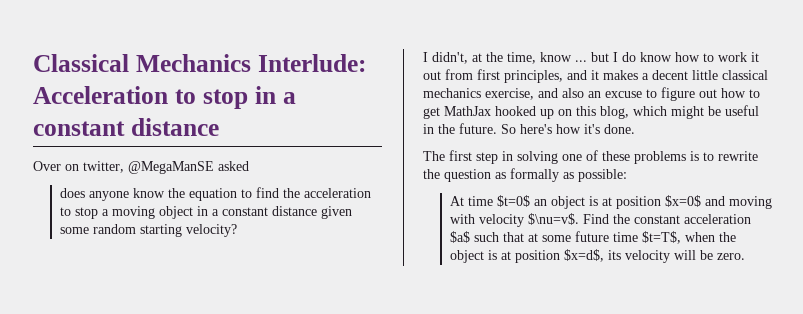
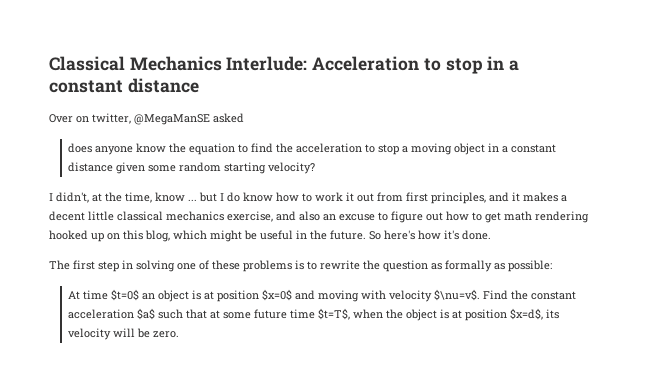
[444,106,491,116] MathJax -> [504,211,589,223] math rendering

